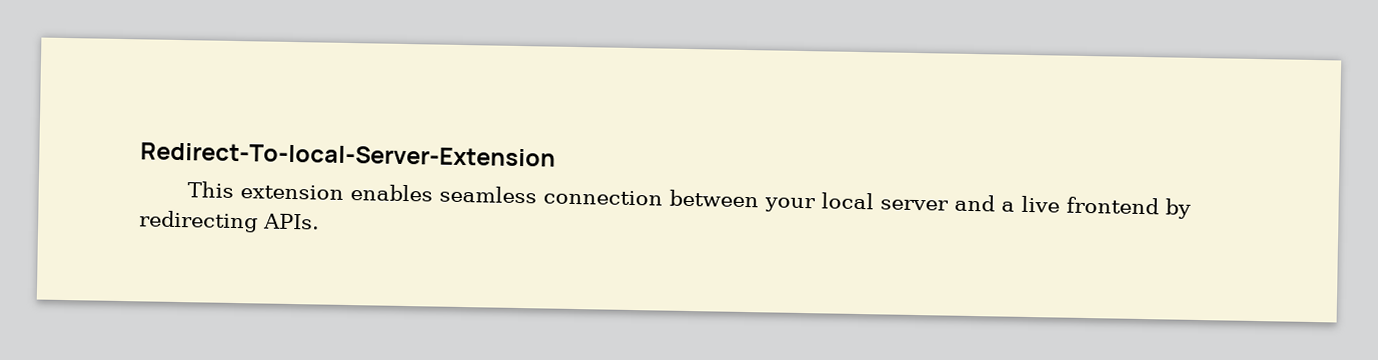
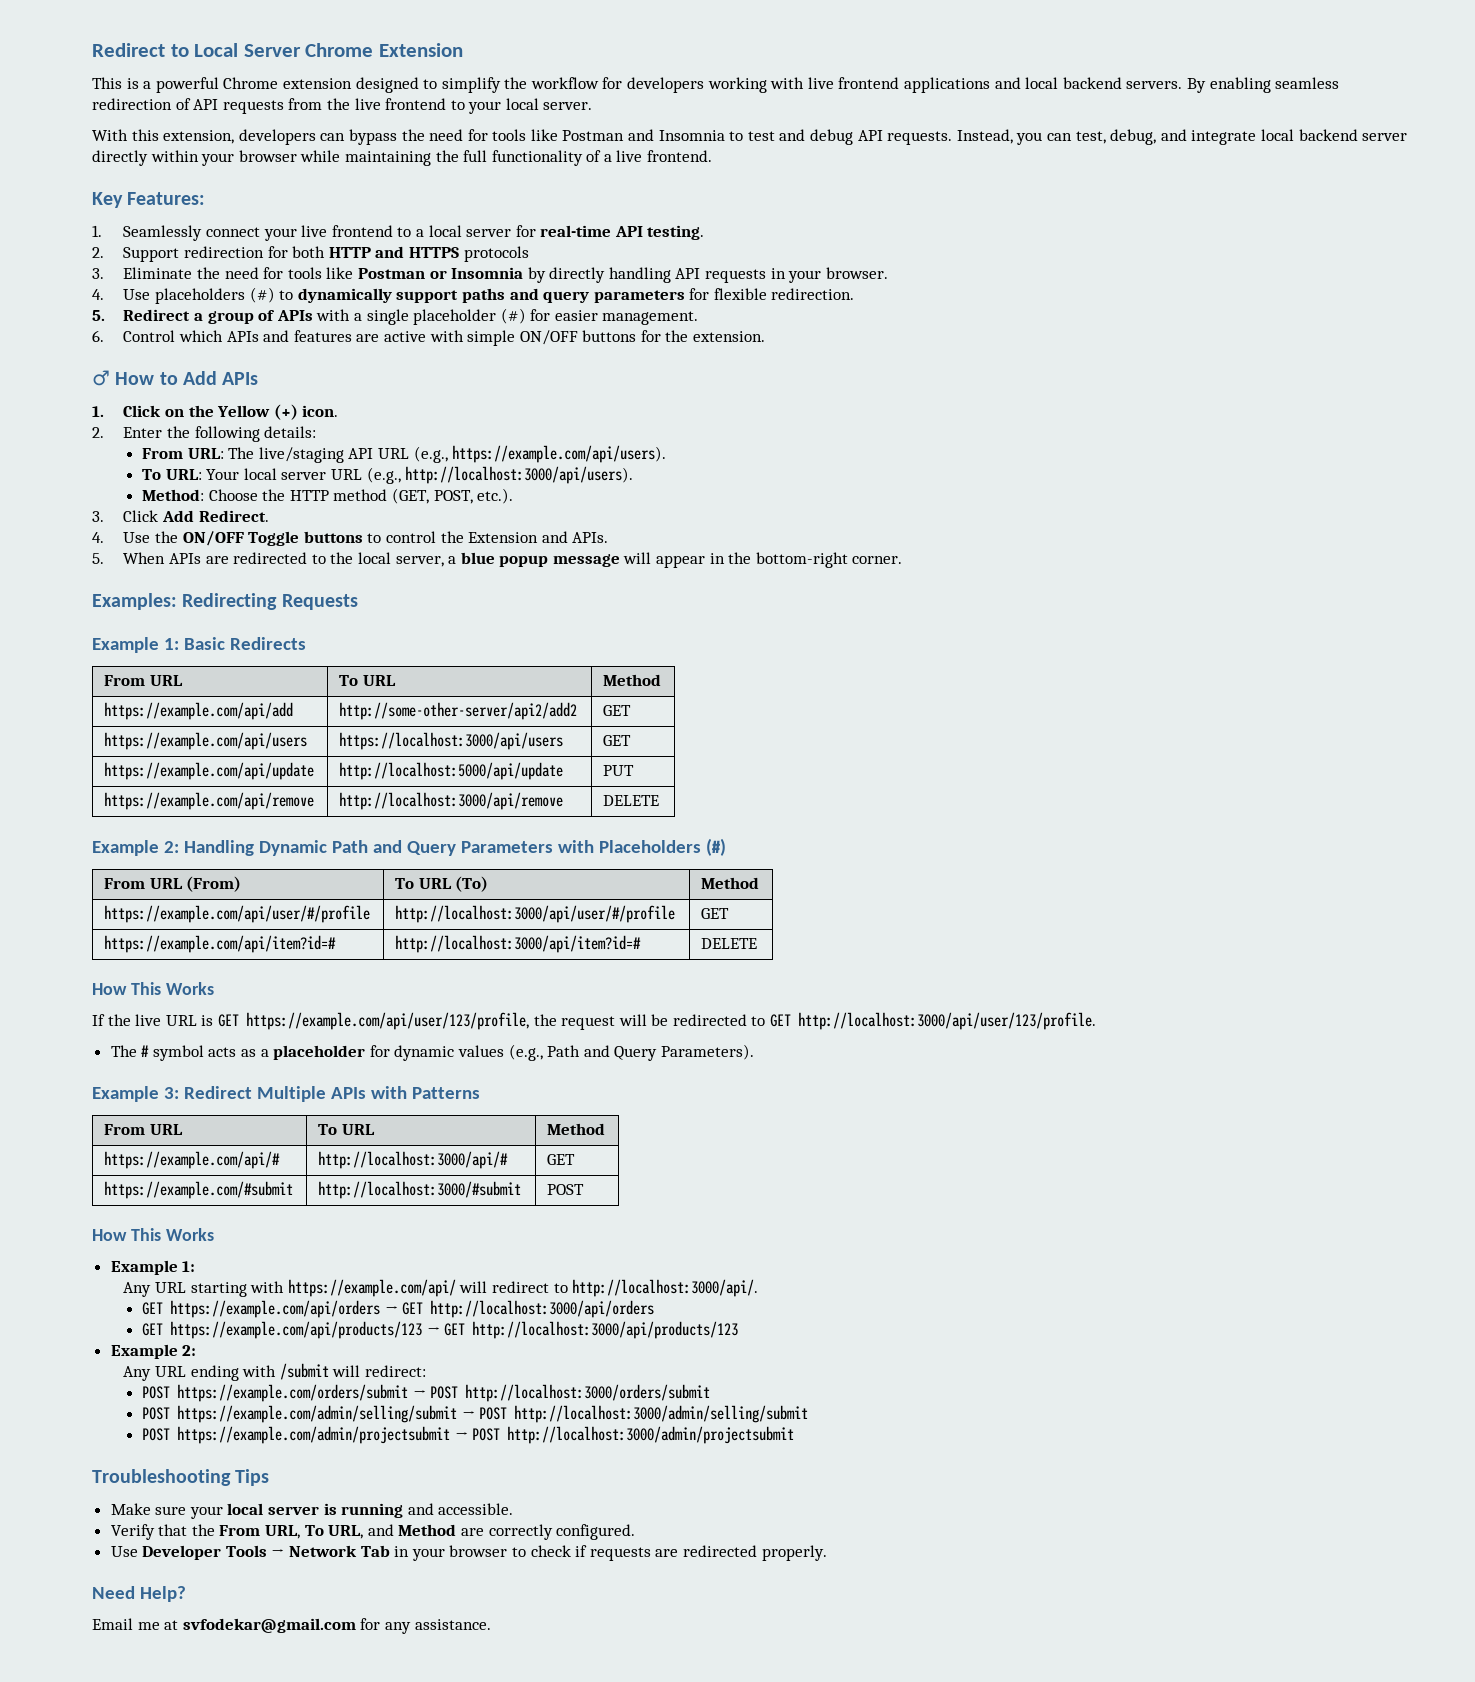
[140,142,556,167] [187,181,1192,219] [139,210,320,233] Redirect-To-local-Server-Extension // This extension enables seamless connection between your local server and a live frontend by redirecting APIs. -> [92,43,463,57] [92,77,1340,93] [92,98,593,114] [92,129,1408,145] [92,150,713,166] [92,192,206,208] [92,225,705,241] [92,246,529,262] [92,267,888,283] [92,287,855,304] [92,308,699,325] [92,330,766,346] [92,370,259,386] [92,404,339,420] [92,426,317,442] [142,445,667,463] [142,466,634,484] [142,488,514,504] [92,510,269,522] [92,531,609,546] [92,552,903,568] [92,593,358,610] [92,637,306,653] [104,675,183,686] [339,675,396,686] [603,674,662,686] [104,702,294,720] [339,702,578,720] [603,705,632,716] [104,732,308,750] [339,732,564,750] [603,735,632,746] [104,762,315,780] [339,762,564,780] [603,765,635,776] [104,792,315,810] [339,792,564,810] [603,795,660,806] [92,838,726,856] [104,876,242,892] [395,876,489,892] [701,877,760,889] [104,905,371,923] [395,905,676,923] [701,908,730,919] [104,935,337,953] [395,935,642,953] [701,938,758,949] [92,982,214,995] [92,1012,1097,1030] [110,1044,754,1061] [92,1086,480,1102] [104,1124,183,1135] [318,1124,375,1135] [547,1123,606,1135] [104,1151,281,1169] [318,1151,509,1169] [547,1154,576,1165] [104,1181,294,1199] [318,1181,522,1199] [547,1184,585,1195] [92,1228,214,1241] [110,1260,196,1275] [123,1279,759,1297] [142,1300,655,1318] [142,1321,739,1339] [110,1344,197,1359] [123,1363,426,1381] [142,1384,711,1402] [142,1405,809,1423] [142,1426,795,1444] [92,1469,270,1486] [110,1503,514,1519] [110,1524,636,1540] [110,1545,827,1561] [92,1586,186,1602] [92,1618,491,1634] Redirect to Local Server Chrome Extension // This is a powerful Chrome extension designed to simplify the workflow for developers working with live frontend applications and local backend servers. By enabling seamless redirection of API requests from the live frontend to your local server. // With this extension, developers can bypass the need for tools like Postman and Insomnia to test and debug API requests. Instead, you can test, debug, and integrate local backend server directly within your browser while maintaining the full functionality of a live frontend. // Key Features: // 1. Seamlessly connect your live frontend to a local server for real-time API testing. // 2. Support redirection for both HTTP and HTTPS protocols // 3. Eliminate the need for tools like Postman or Insomnia by directly handling API requests in your browser. // 4. Use placeholders (#) to dynamically support paths and query parameters for flexible redirection. // 5. Redirect a group of APIs with a single placeholder (#) for easier management. // 6. Control which APIs and features are active with simple ON/OFF buttons for the extension. // ♂ How to Add APIs // 1. Click on the Yellow (+) icon. // 2. Enter the following details: // From URL: The live/staging API URL (e.g., https://example.com/api/users). // To URL: Your local server URL (e.g., http://localhost:3000/api/users). // Method: Choose the HTTP method (GET, POST, etc.). // 3. Click Add Redirect. // 4. Use the ON/OFF Toggle buttons to control the Extension and APIs. // 5. When APIs are redirected to the local server, a blue popup message will appear in the bottom-right corner. // Examples: Redirecting Requests // Example 1: Basic Redirects // From URL | To URL | Method // https://example.com/api/add | http://some-other-server/api2/add2 | GET // https://example.com/api/users | https://localhost:3000/api/users | GET // https://example.com/api/update | http://localhost:5000/api/update | PUT // https://example.com/api/remove | http://localhost:3000/api/remove | DELETE // Example 2: Handling Dynamic Path and Query Parameters with Placeholders (#) // From URL (From) | To URL (To) | Method // https://example.com/api/user/#/profile | http://localhost:3000/api/user/#/profile | GET // https://example.com/api/item?id=# | http://localhost:3000/api/item?id=# | DELETE // How This Works // If the live URL is GET https://example.com/api/user/123/profile, the request will be redirected to GET http://localhost:3000/api/user/123/profile. // The # symbol acts as a placeholder for dynamic values (e.g., Path and Query Parameters). // Example 3: Redirect Multiple APIs with Patterns // From URL | To URL | Method // https://example.com/api/# | http://localhost:3000/api/# | GET // https://example.com/#submit | http://localhost:3000/#submit | POST // How This Works // Example 1: // Any URL starting with https://example.com/api/ will redirect to http://localhost:3000/api/. // GET https://example.com/api/orders → GET http://localhost:3000/api/orders // GET https://example.com/api/products/123 → GET http://localhost:3000/api/products/123 // Example 2: // Any URL ending with /submit will redirect: // POST https://example.com/orders/submit → POST http://localhost:3000/orders/submit // POST https://example.com/admin/selling/submit → POST http://localhost:3000/admin/selling/submit // POST https://example.com/admin/projectsubmit → POST http://localhost:3000/admin/projectsubmit // Troubleshooting Tips // Make sure your local server is running and accessible. // Verify that the From URL, To URL, and Method are correctly configured. // Use Developer Tools → Network Tab in your browser to check if requests are redirected properly. // Need Help? // Email me at svfodekar@gmail.com for any assistance.

